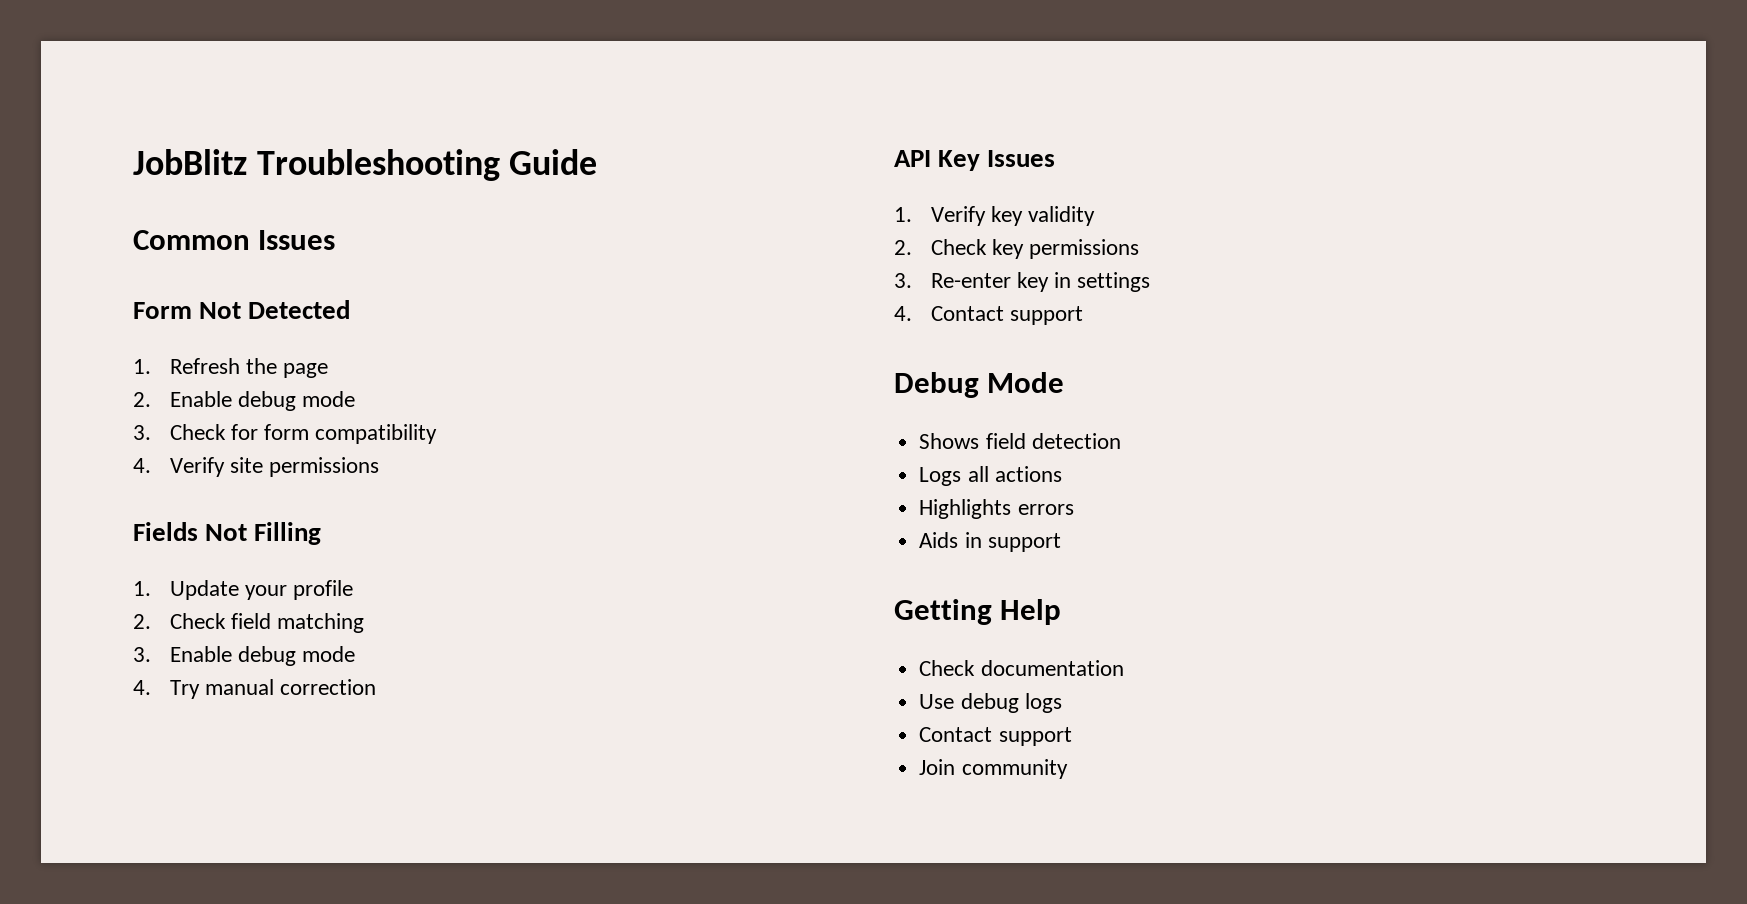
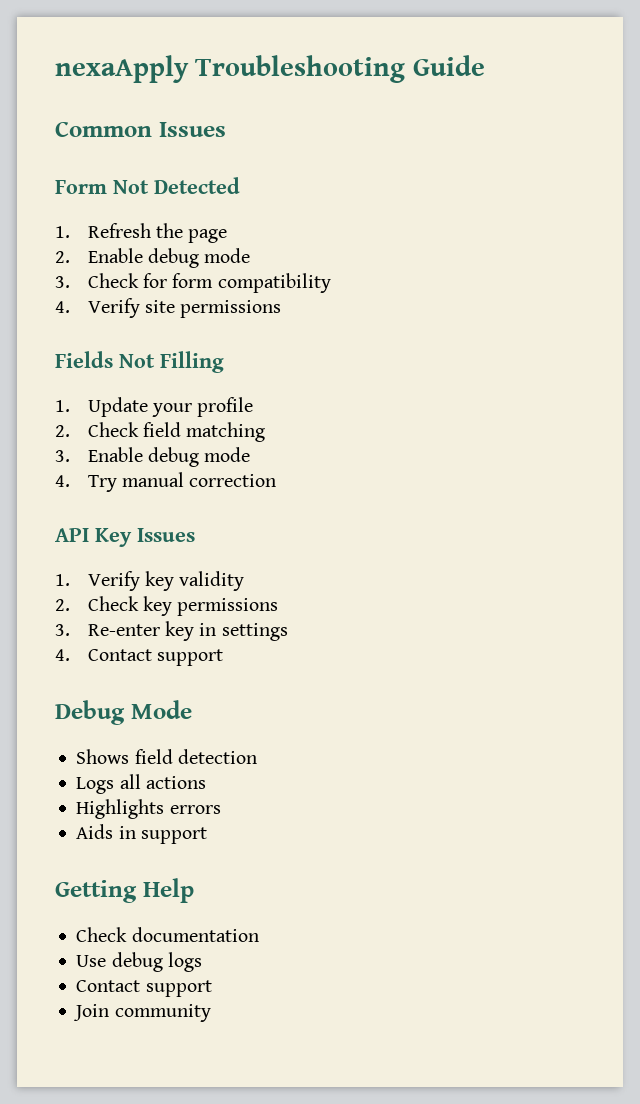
[133,149,247,175] JobBlitz -> [55,55,189,83] nexaApply

